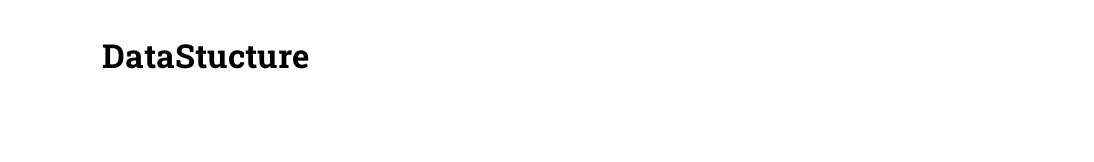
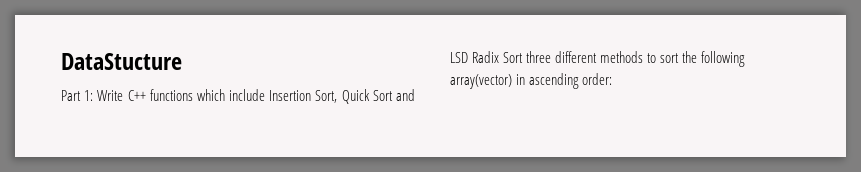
(309, 56) none -> [61,89,416,104] [450,51,746,67] [450,73,613,89] // Part 1: Write C++ functions which include Insertion Sort, Quick Sort and LSD Radix Sort three different methods to sort the following array(vector) in ascending order:

